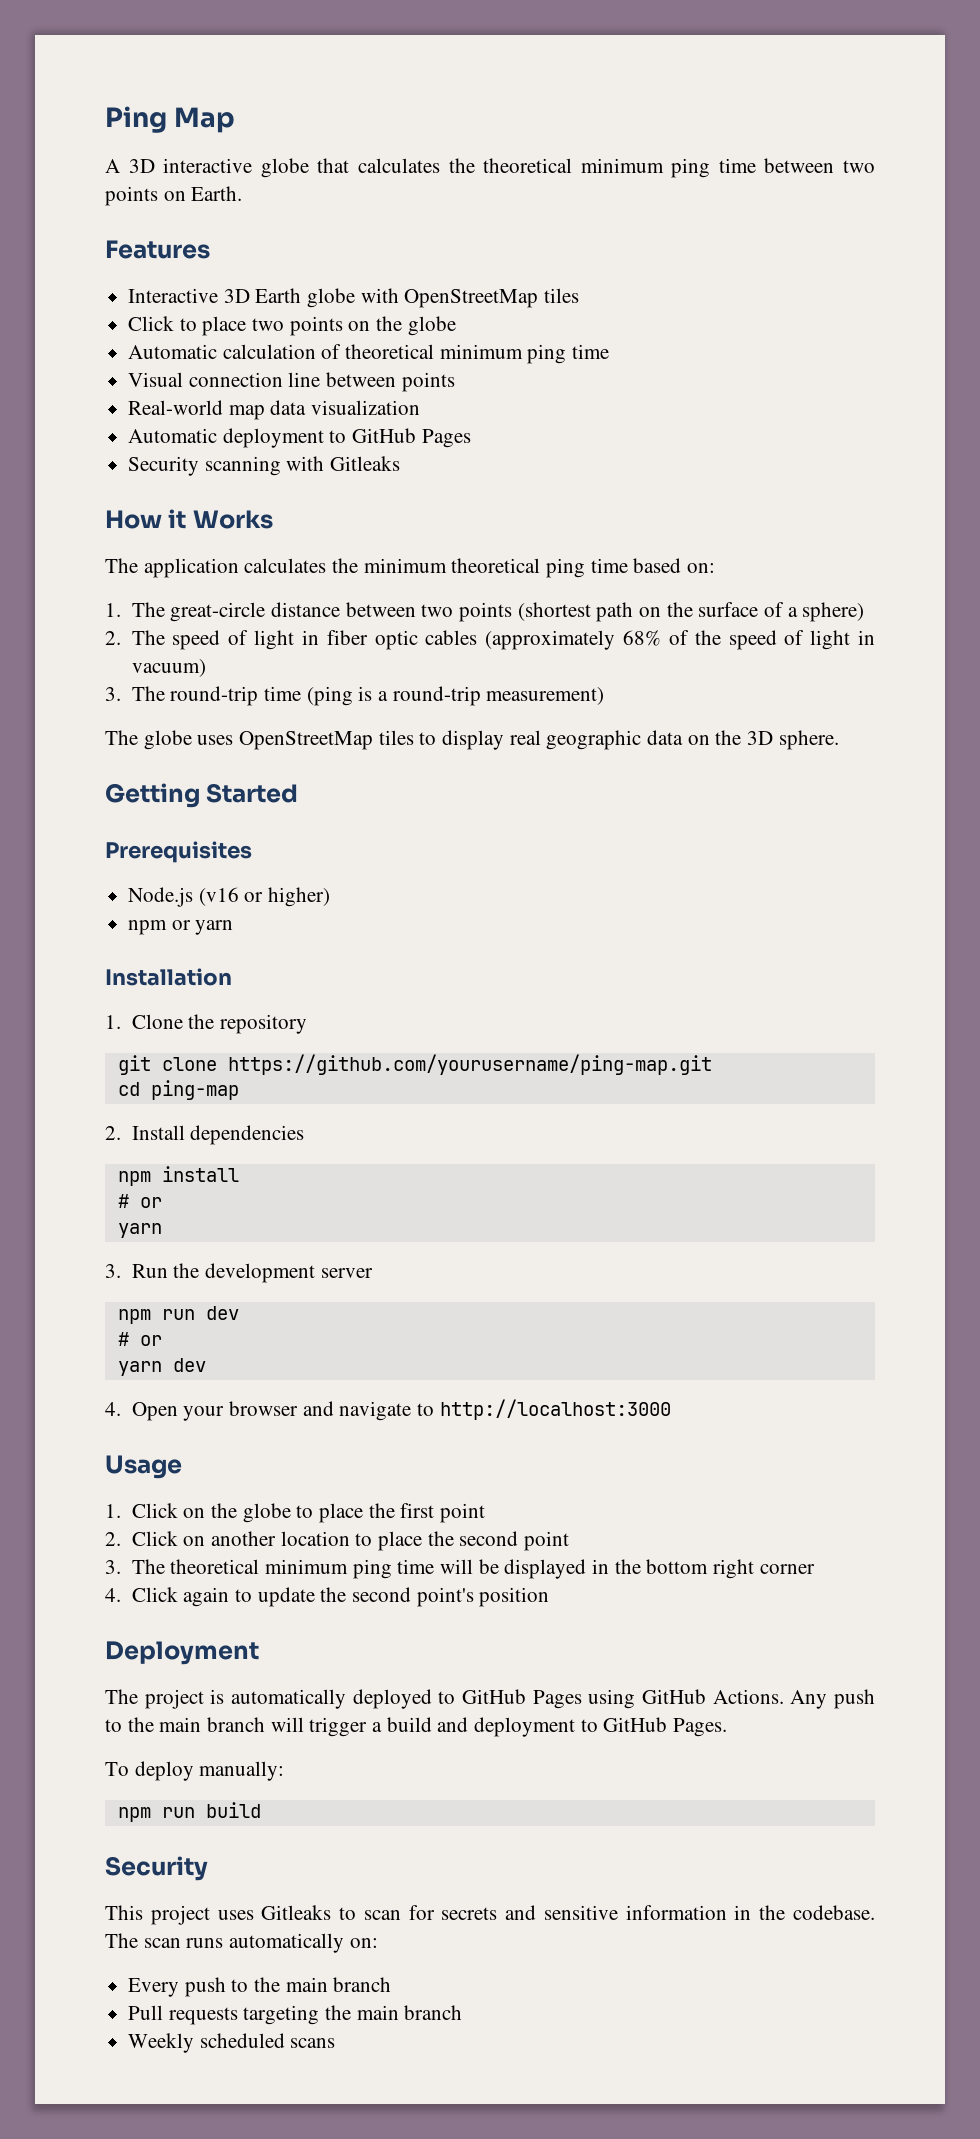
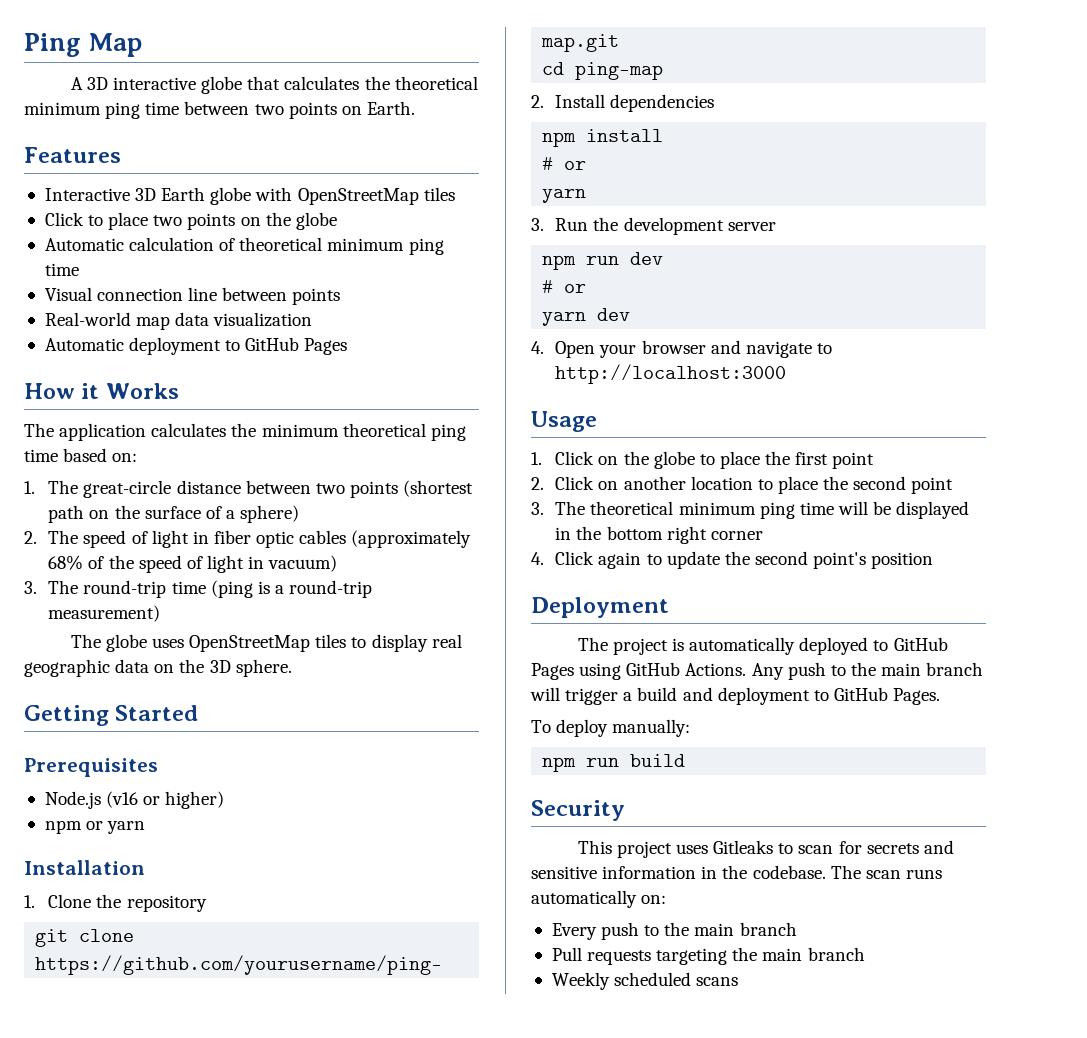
[128,456,401,476] // Security scanning with Gitleaks -> (348, 346) none

